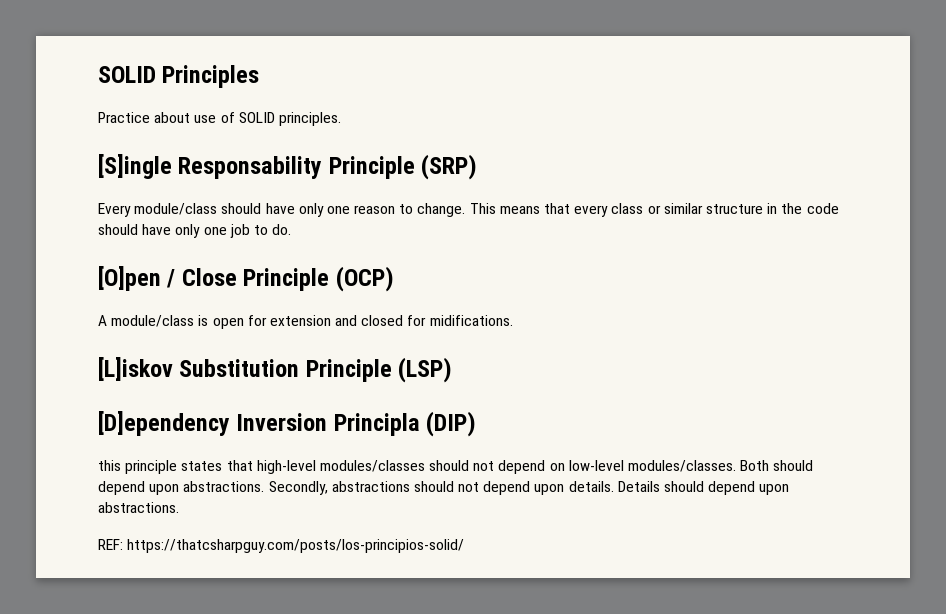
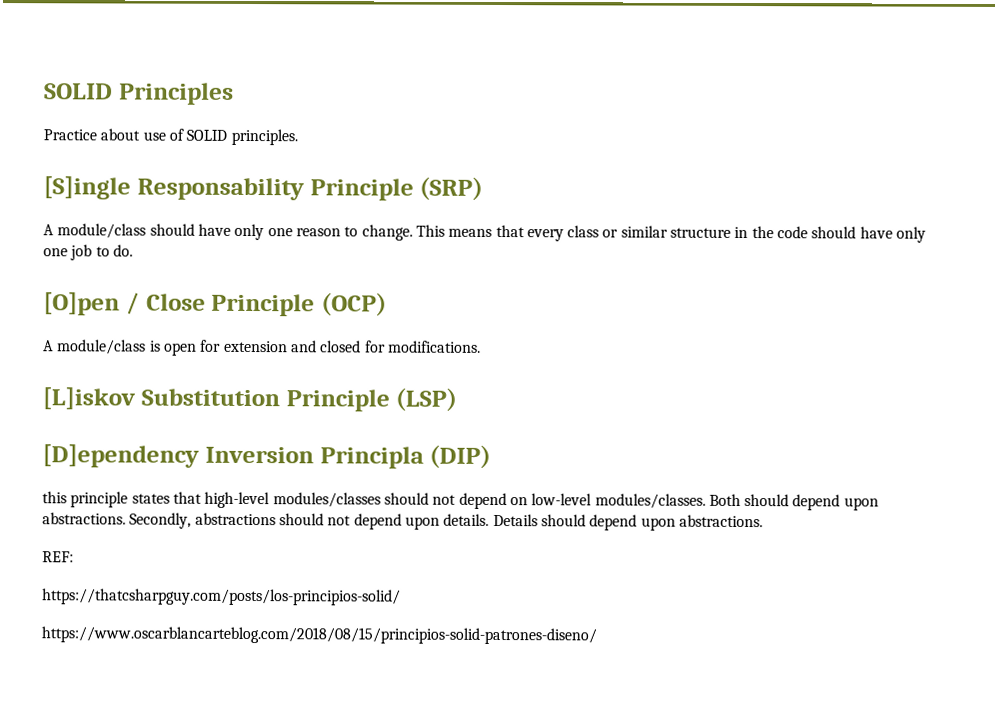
[98,203,131,217] Every -> [43,224,54,236] A
[429,315,513,326] midifications. -> [387,340,481,353] modifications.
(123, 544) none -> (74, 557) //
(465, 546) none -> [41,626,597,645] // https://www.oscarblancarteblog.com/2018/08/15/principios-solid-patrones-diseno/

